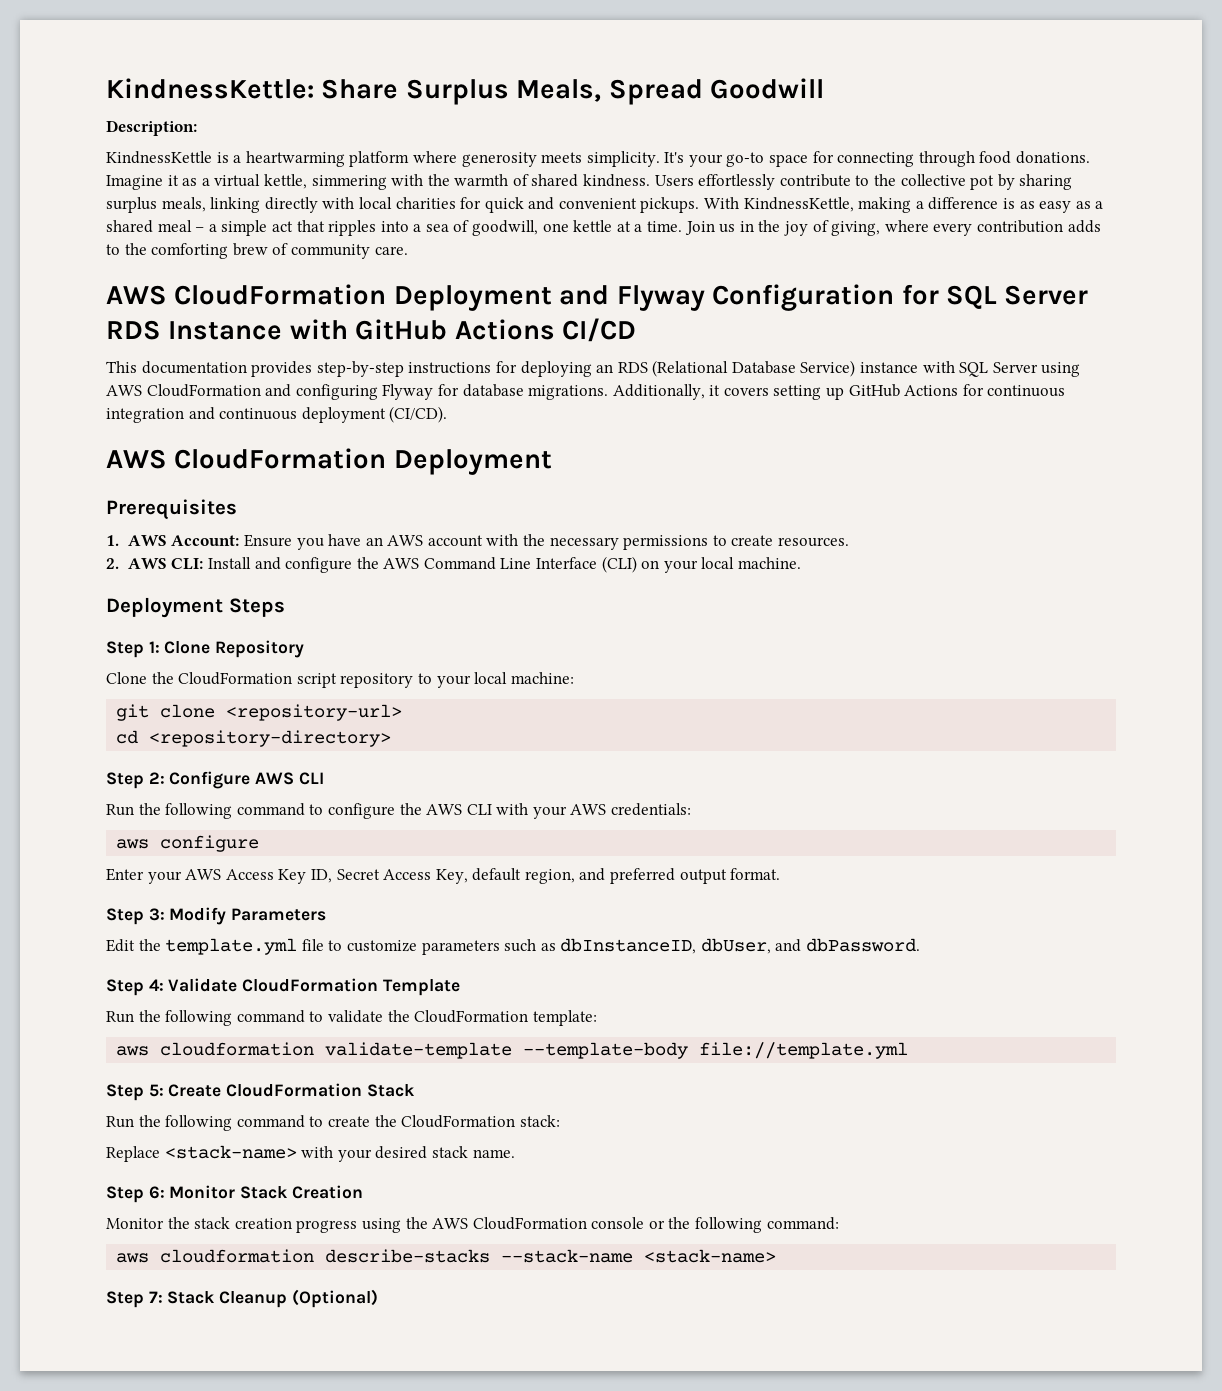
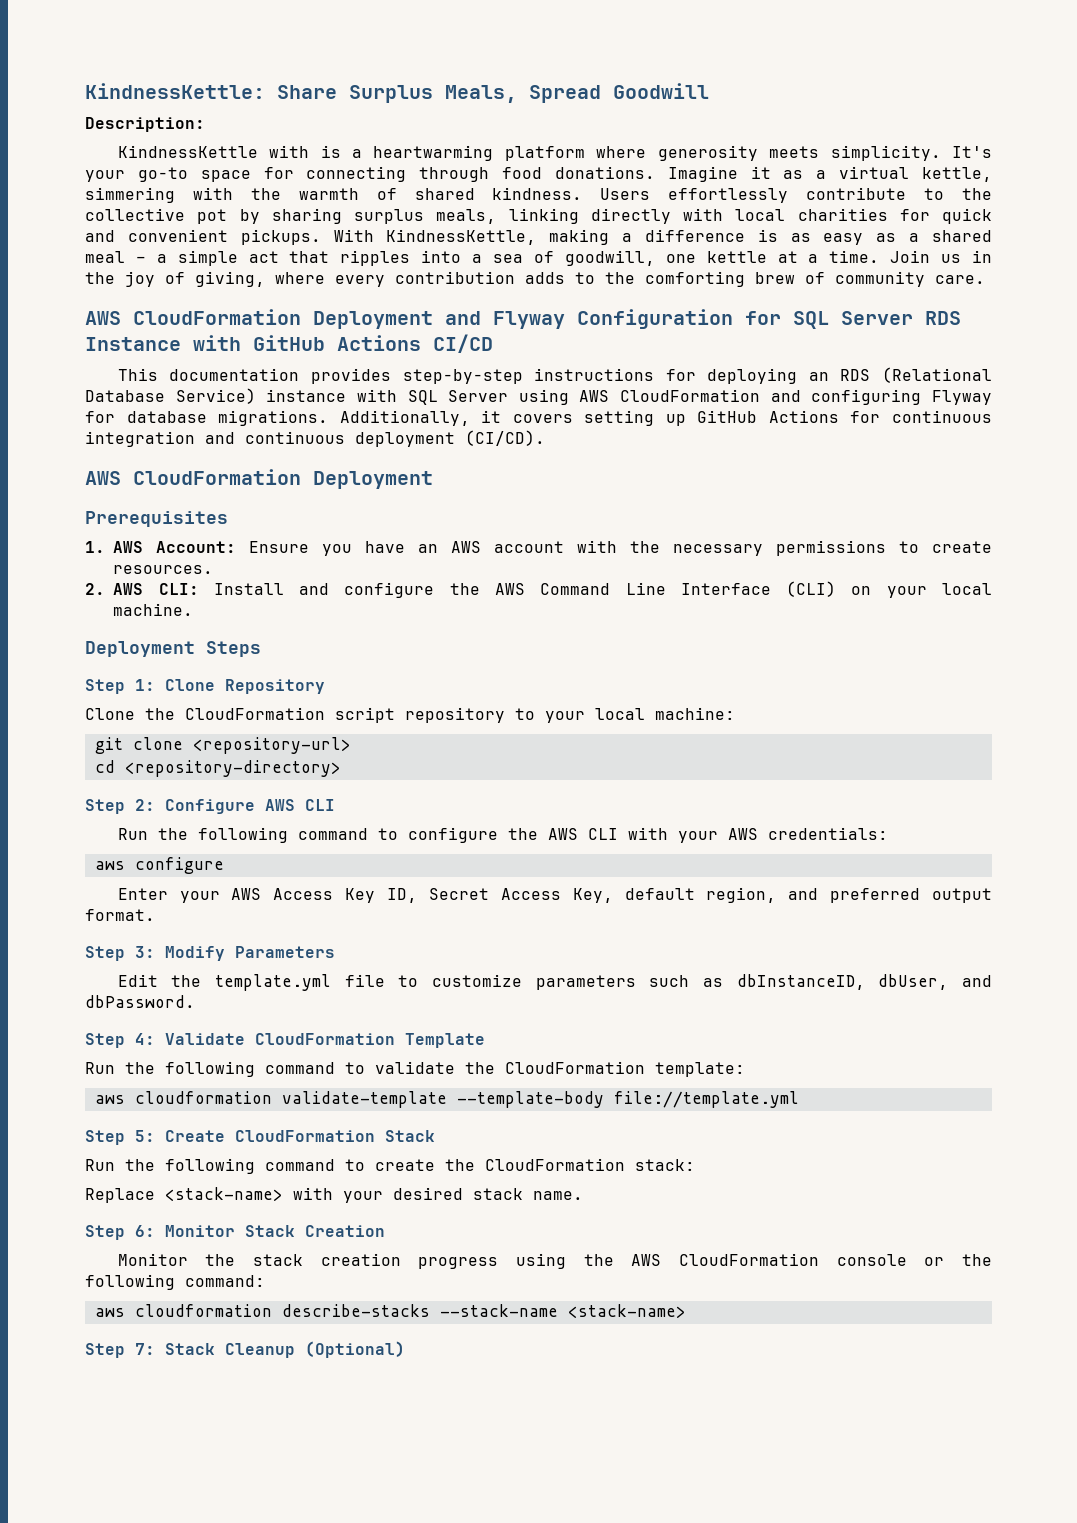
(212, 157) none -> [269,145,310,158] with

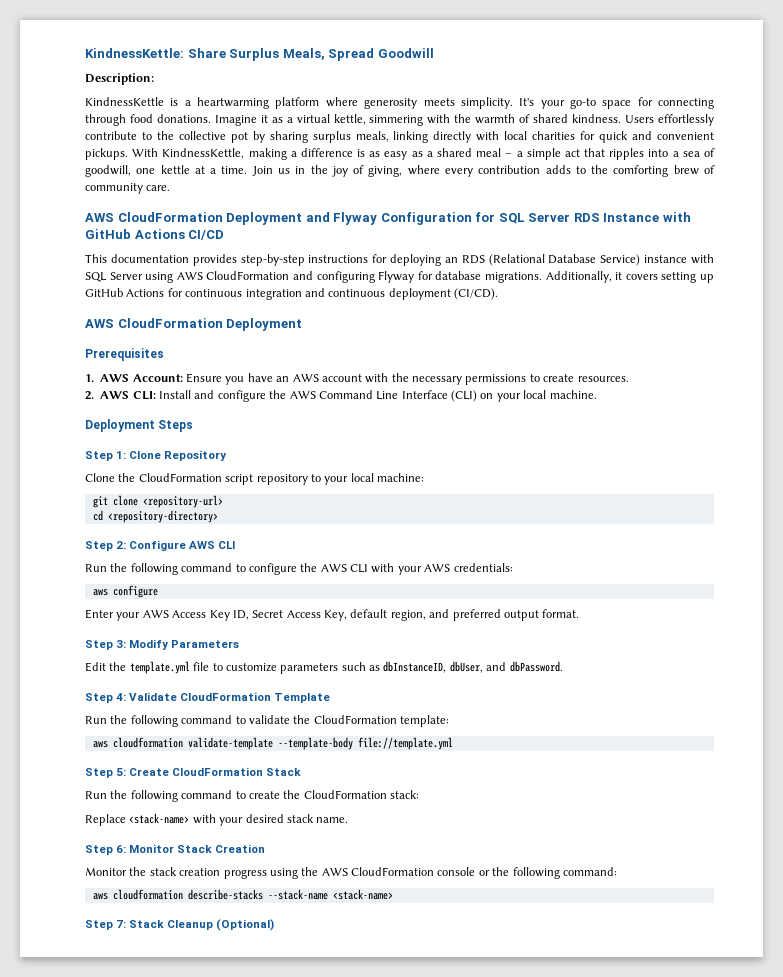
[269,145,310,158] with -> (164, 101) none

